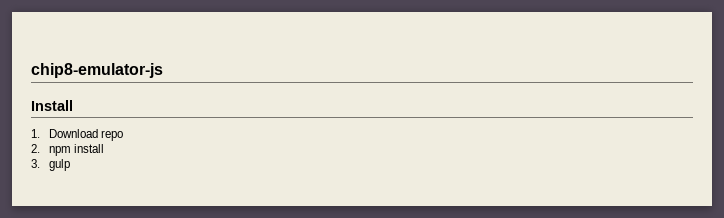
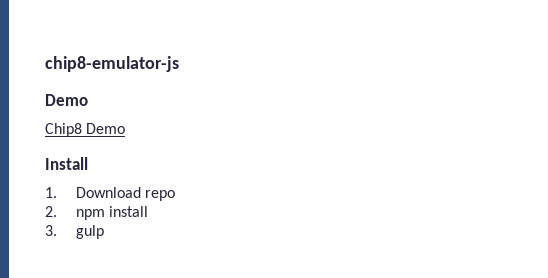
(163, 70) none -> [45,94,88,106] [45,123,126,137] // Demo // Chip8 Demo

